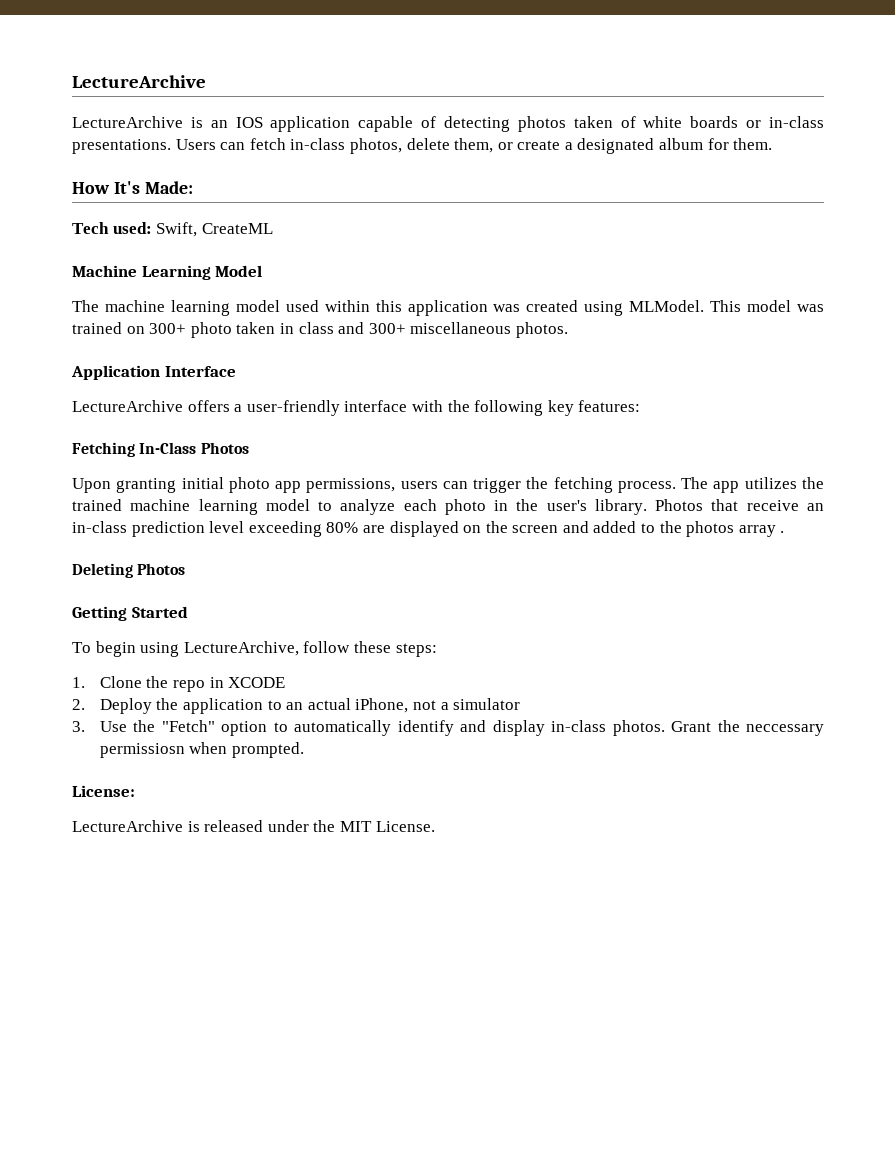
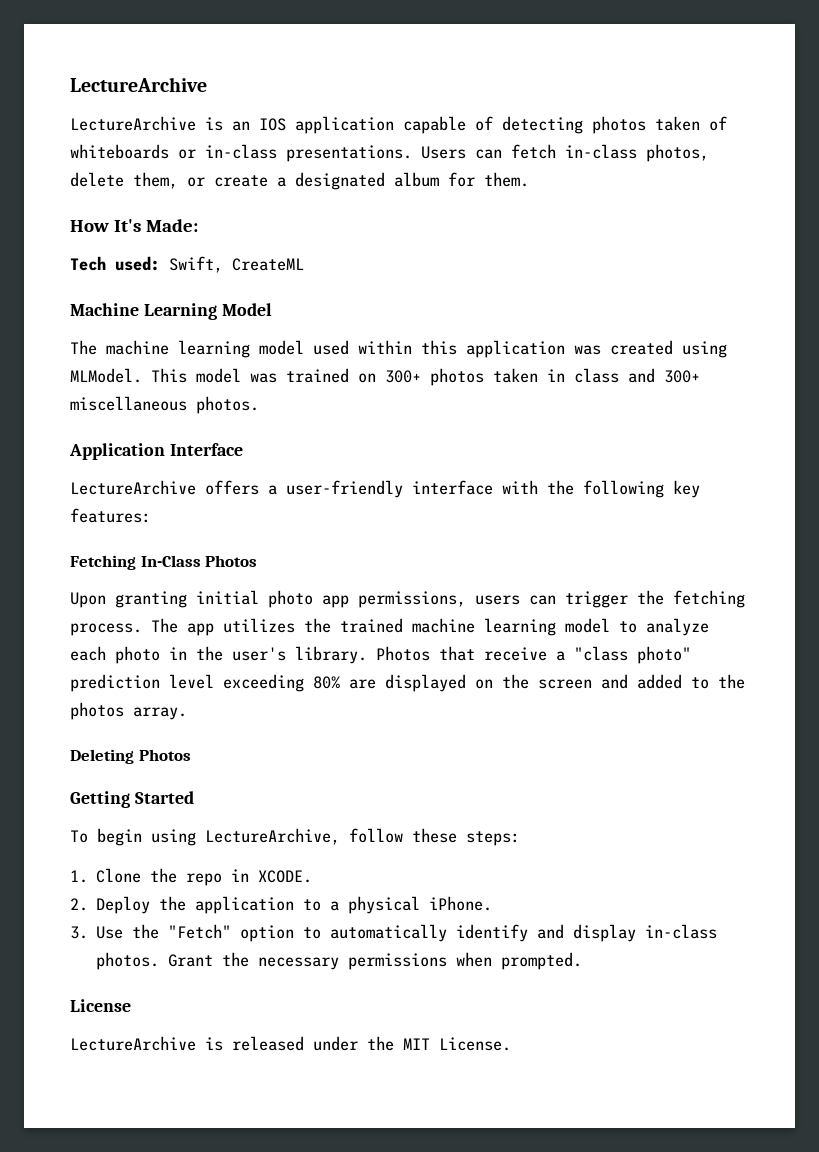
[643,116,739,128] white boards -> [70,144,169,159] whiteboards
[190,322,232,338] photo -> [430,368,484,386] photos
[806,503,824,511] [72,521,127,533] an in-class -> [556,646,691,664] a "class photo"
[738,525,785,537] array . -> [133,707,187,720] array.
[228,677,286,688] XCODE -> [258,870,313,883] XCODE.
[286,698,521,713] an actual iPhone, not a simulator -> [330,896,493,914] a physical iPhone.
[745,724,824,736] [99,743,185,758] neccessary permissiosn -> [258,953,448,970] necessary permissions
[72,785,135,797] License: -> [70,999,131,1012] License

